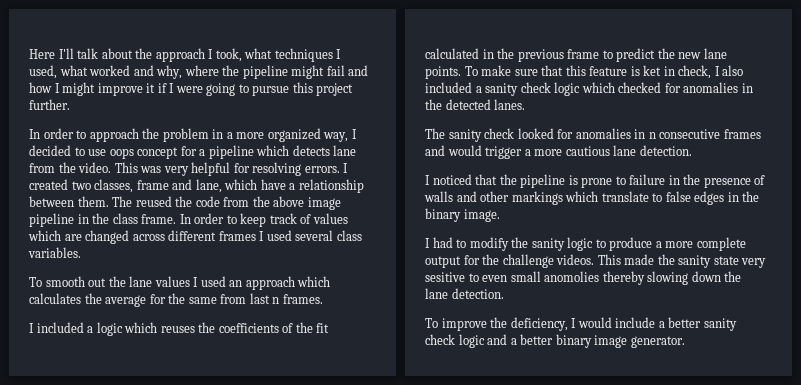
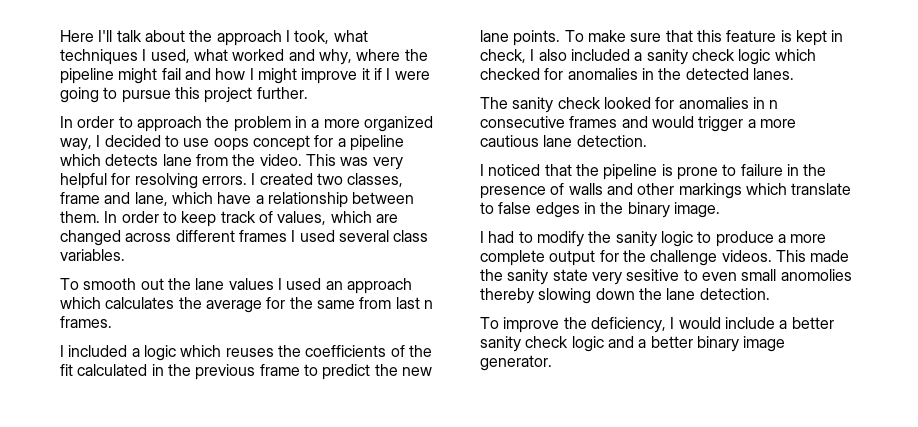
[112,196,341,210] [29,213,177,227] The reused the code from the above image pipeline in the class frame. -> (100, 217) none
[312,213,348,224] values -> [277,211,327,225] values,
[643,65,662,76] ket -> [795,30,827,46] kept

